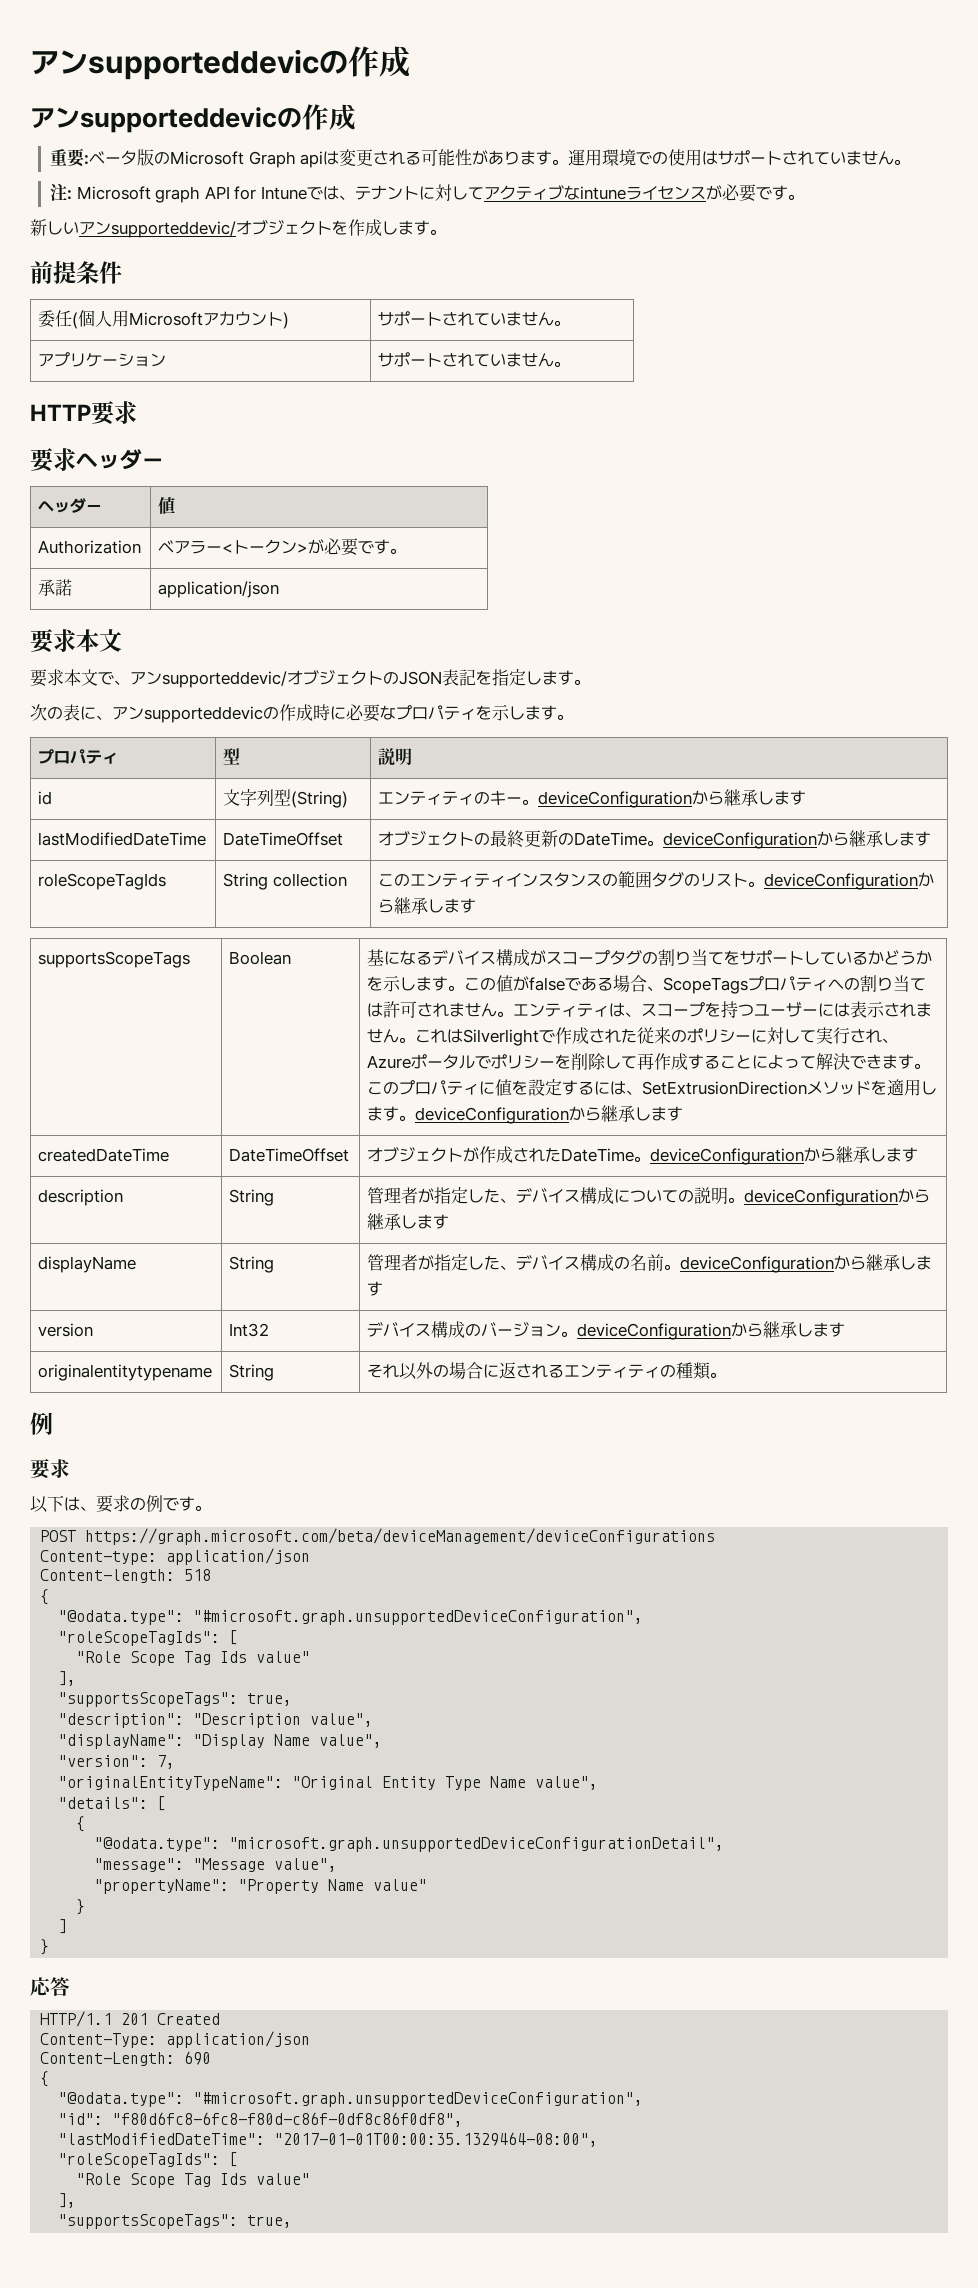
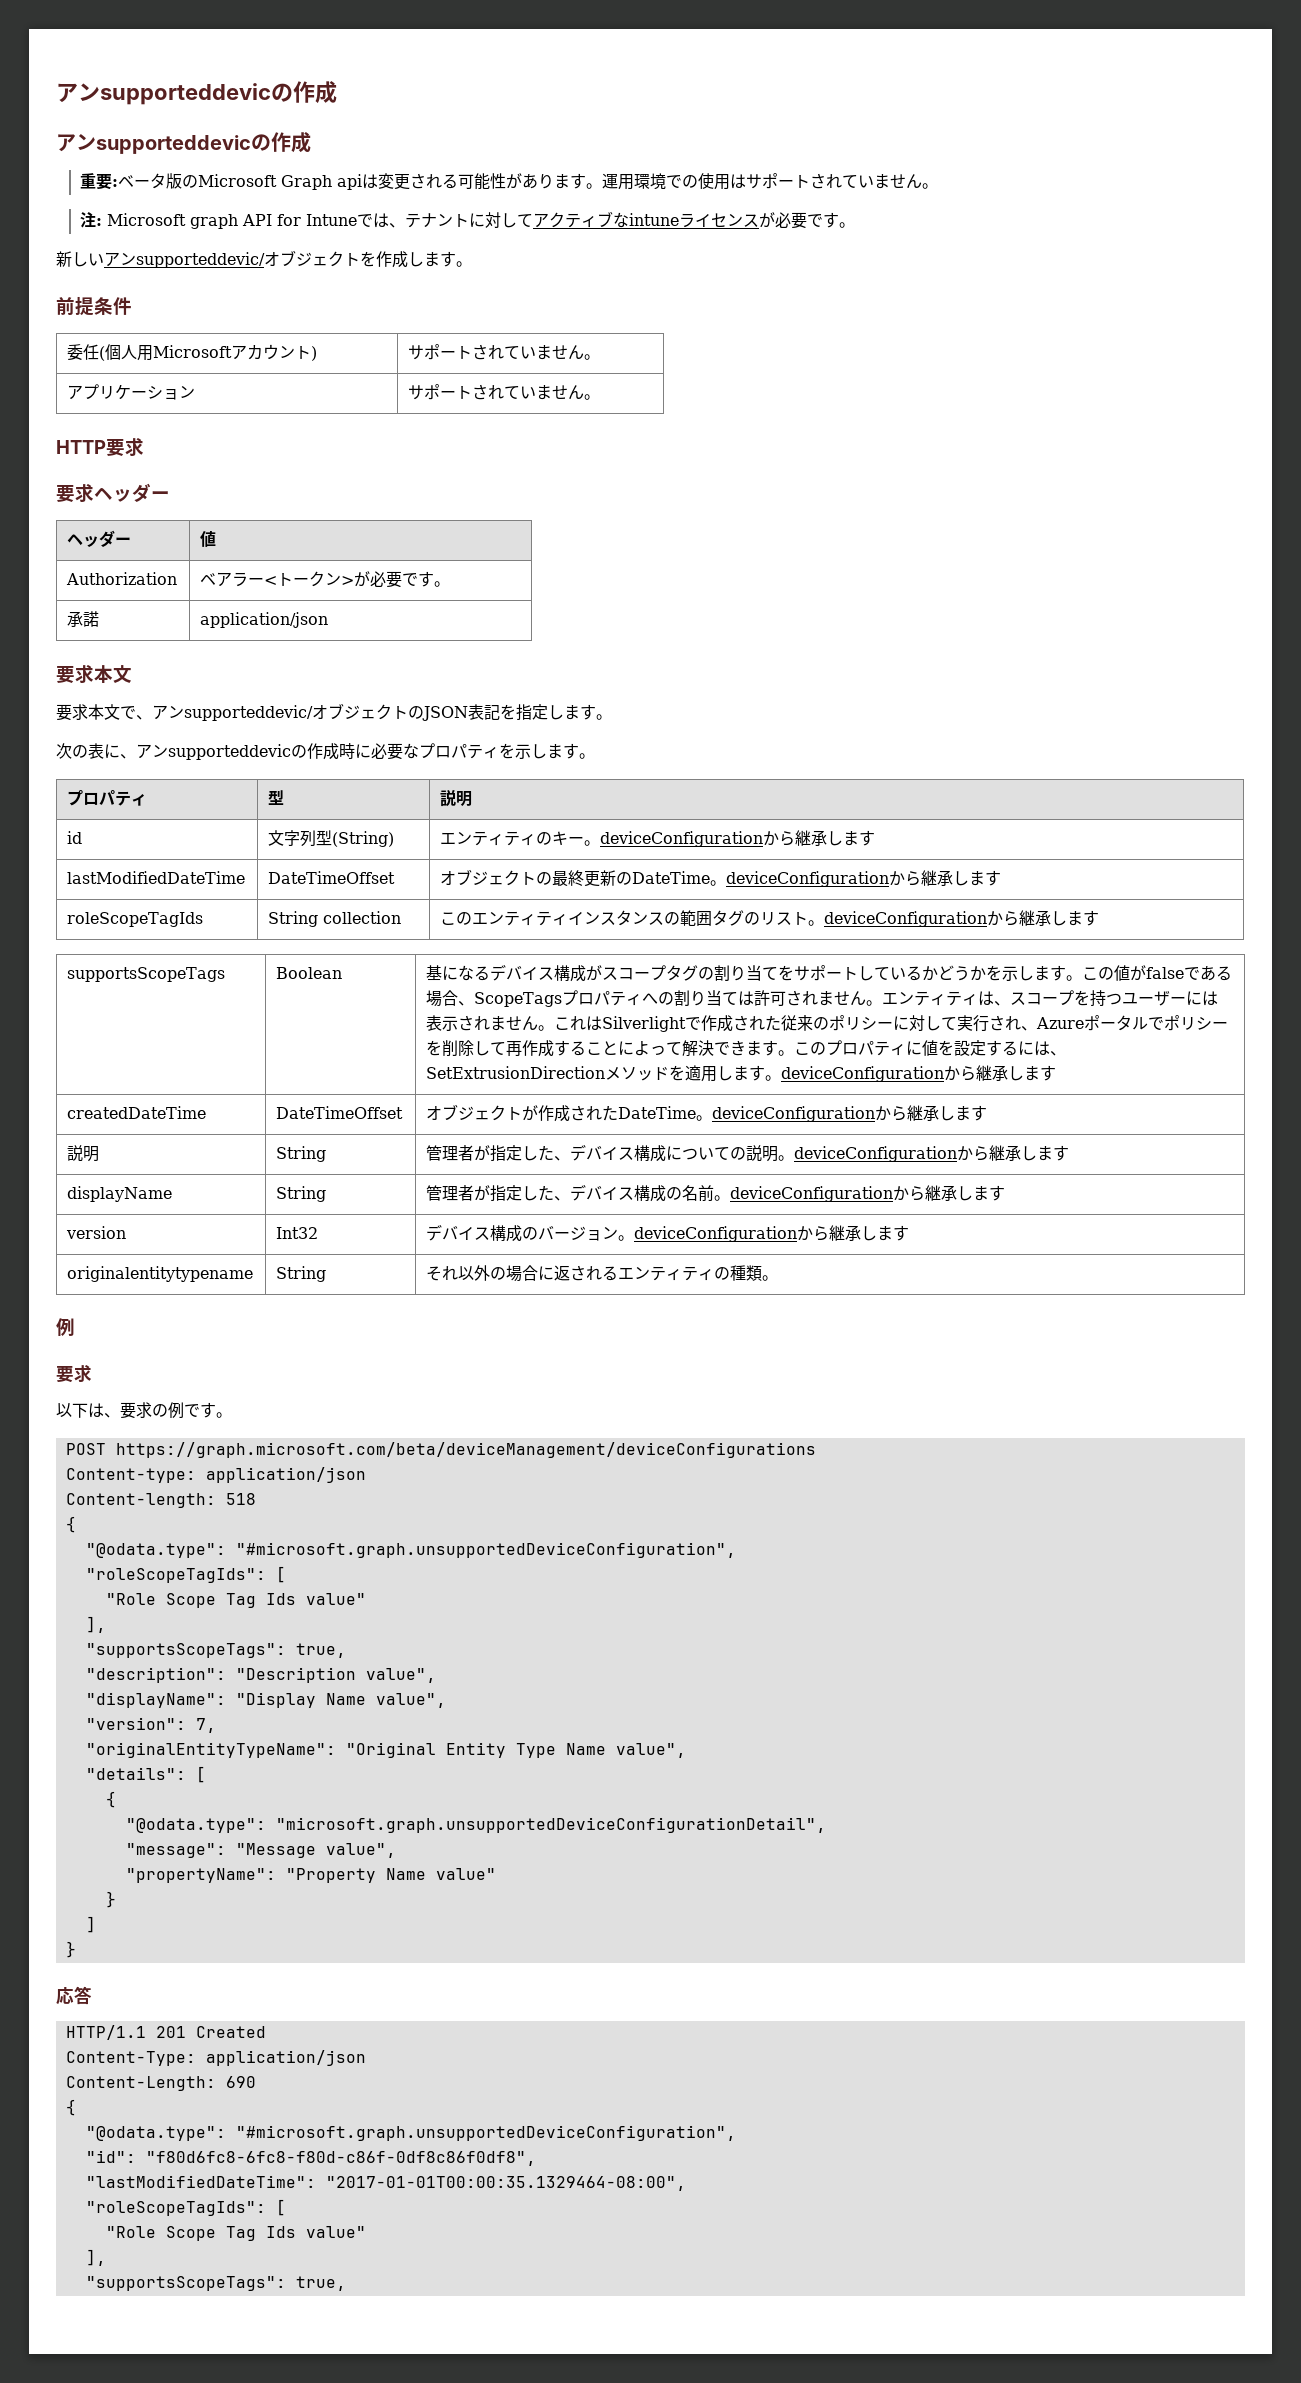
[38,1189,124,1206] description -> [67,1145,100,1162] 説明

